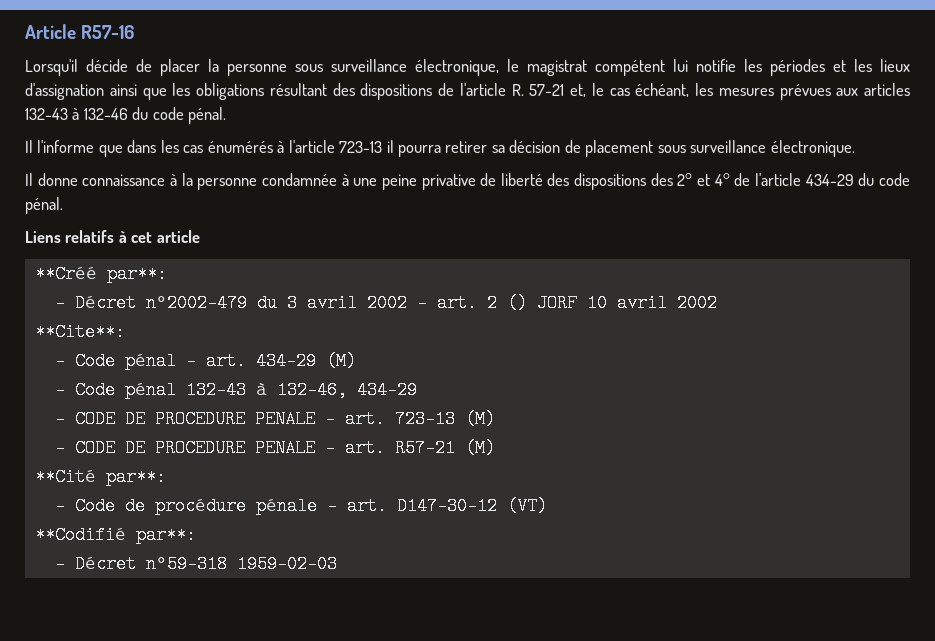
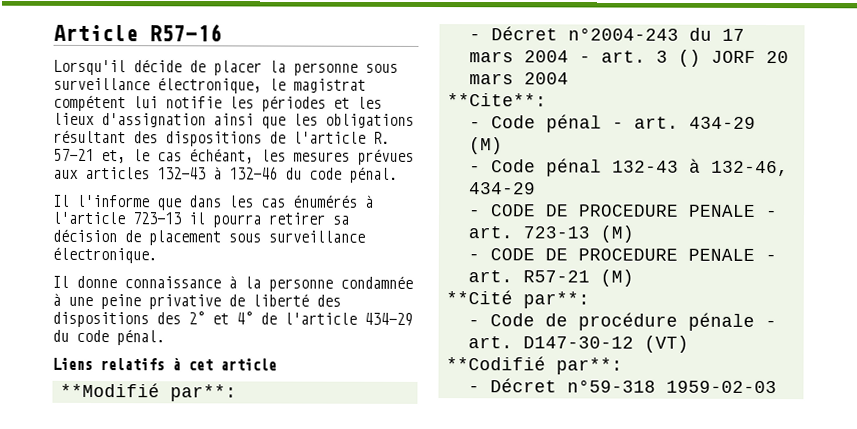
[34,265,167,283] [54,294,497,312] **Créé par**: // - Décret n°2002-479 du 3 avril 2002 - art. 2 -> [59,382,237,402] [468,26,745,41] [468,50,668,63] **Modifié par**: // - Décret n°2004-243 du 17 mars 2004 - art. 3
[586,294,717,312] 10 avril 2002 -> [765,50,789,64] [468,72,569,85] 20 mars 2004

